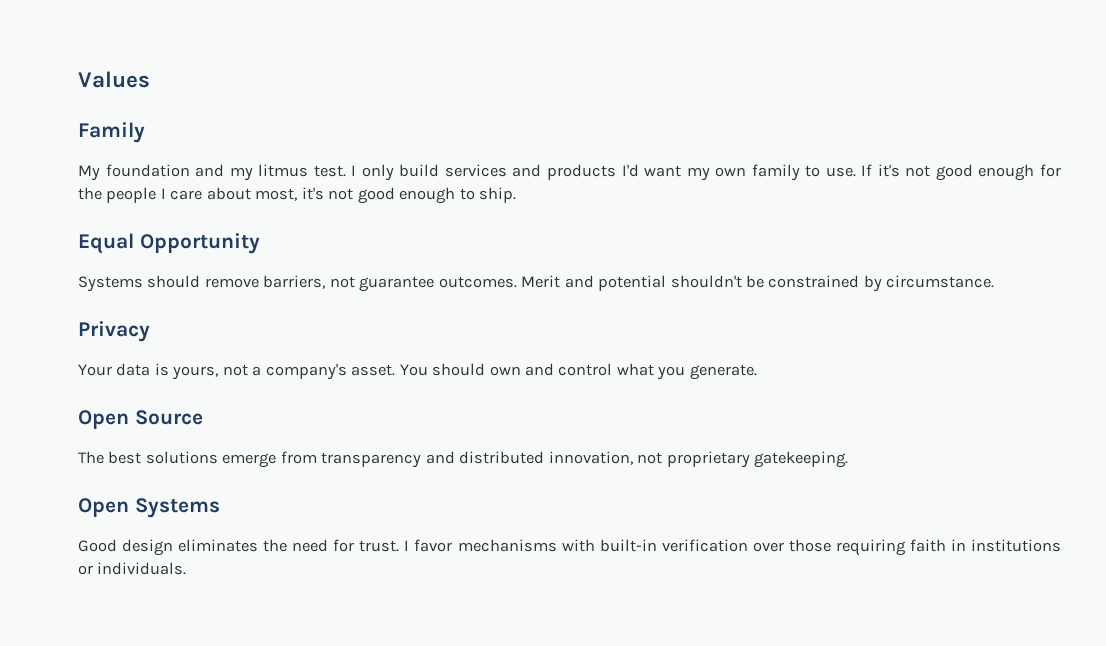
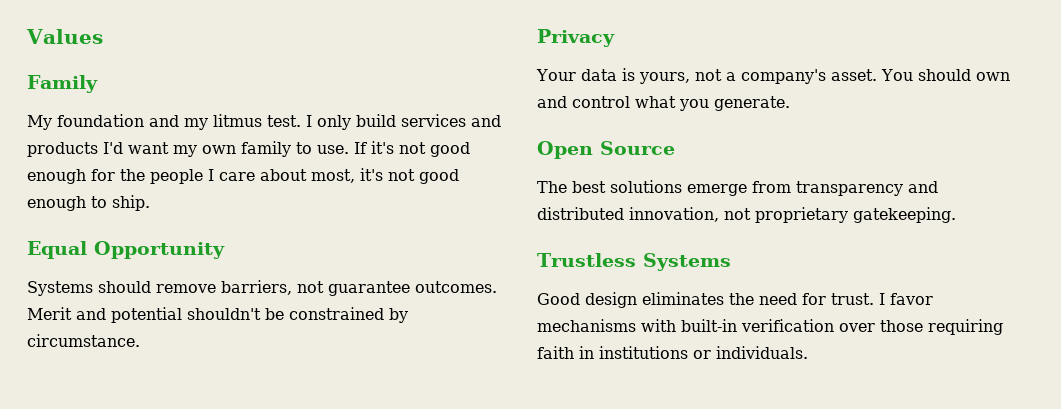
[78,498,129,517] Open -> [537,253,636,267] Trustless

